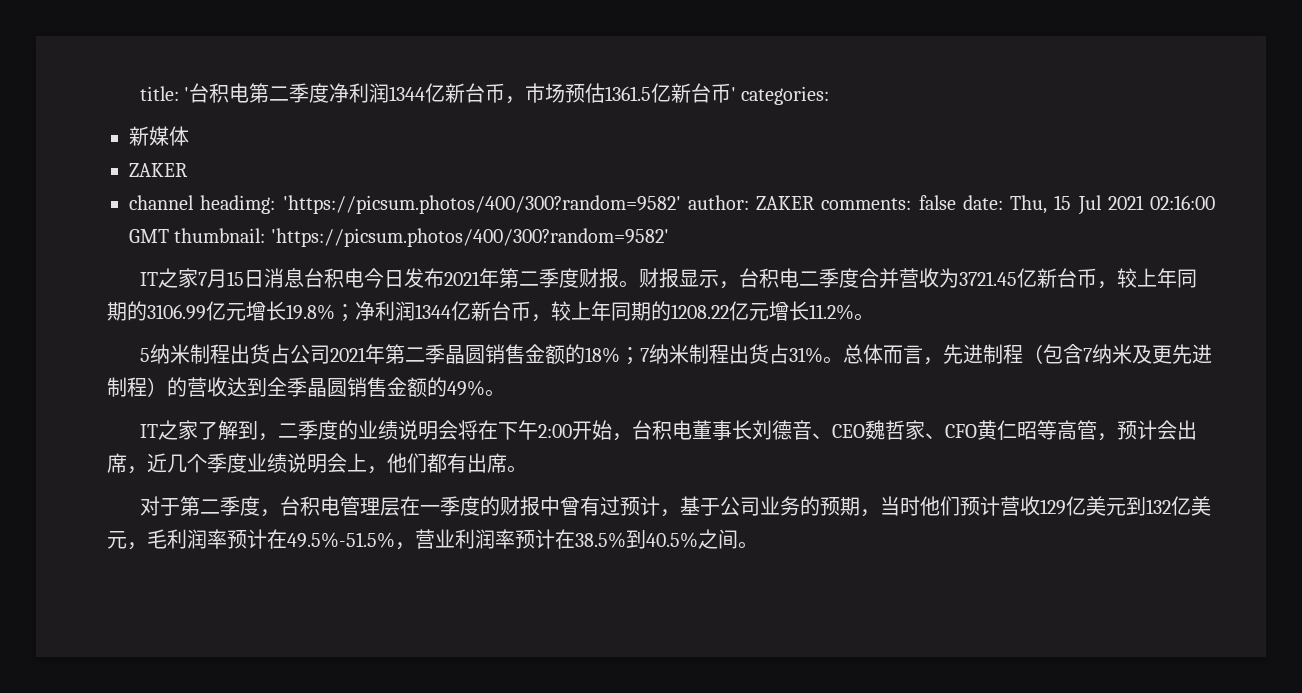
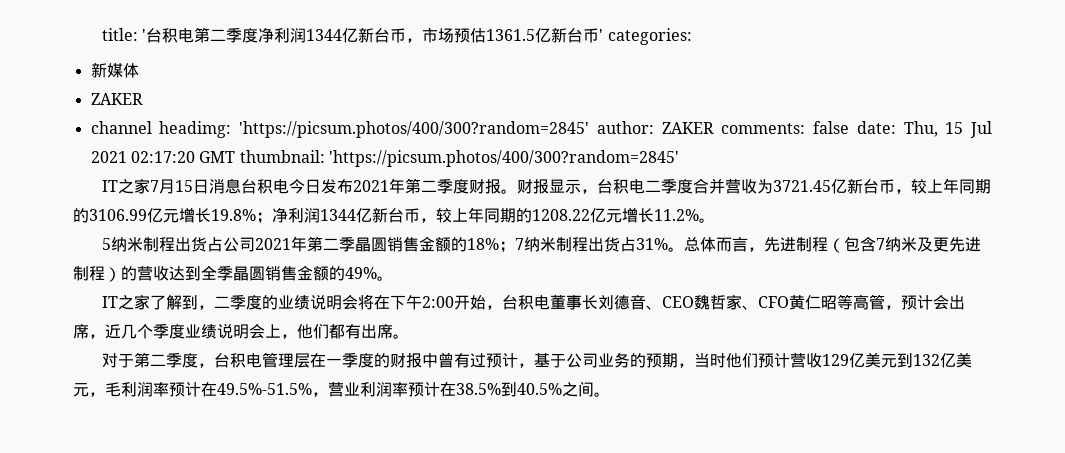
[282,195,681,214] 'https://picsum.photos/400/300?random=9582' -> [239,121,590,138] 'https://picsum.photos/400/300?random=2845'
[1150,195,1215,210] 02:16:00 -> [130,151,195,163] 02:17:20
[270,228,669,247] 'https://picsum.photos/400/300?random=9582' -> [328,150,679,167] 'https://picsum.photos/400/300?random=2845'

